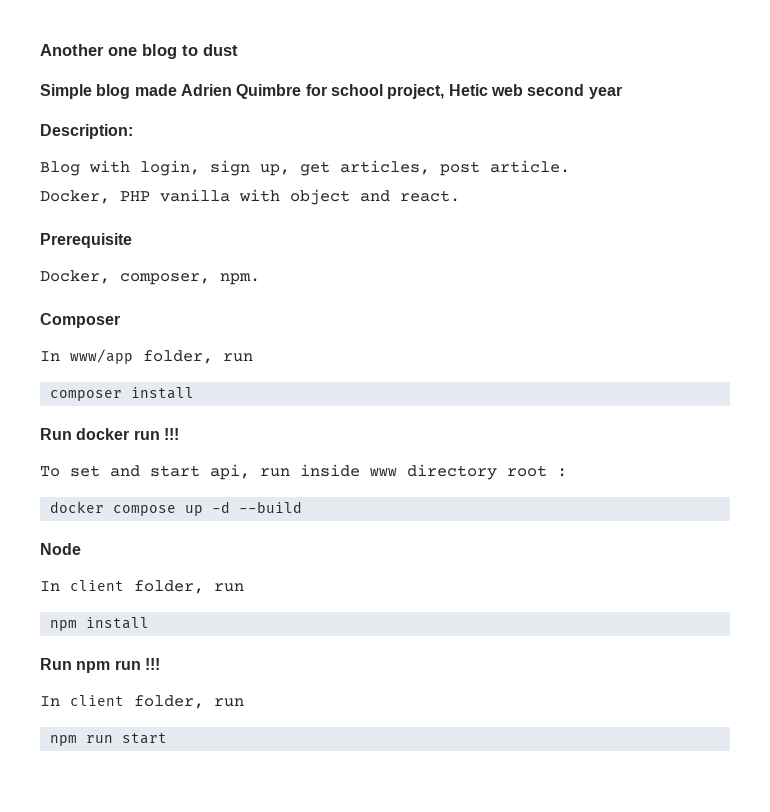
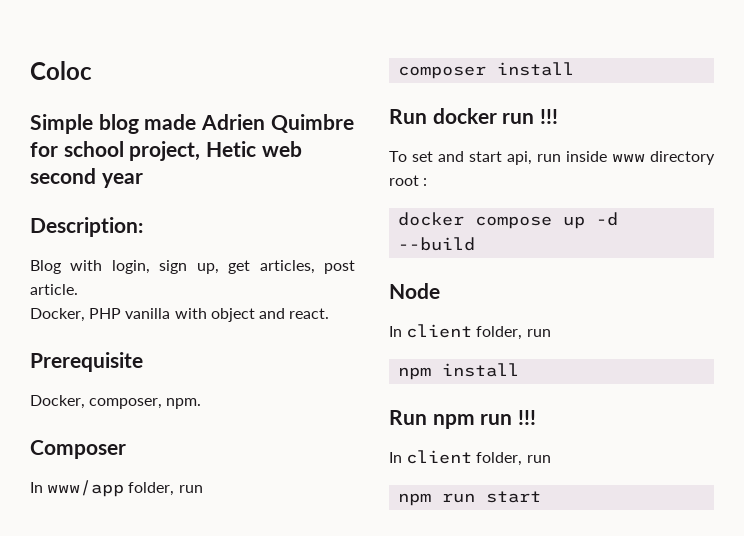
[40,44,238,59] Another one blog to dust -> [30,61,92,80] Coloc

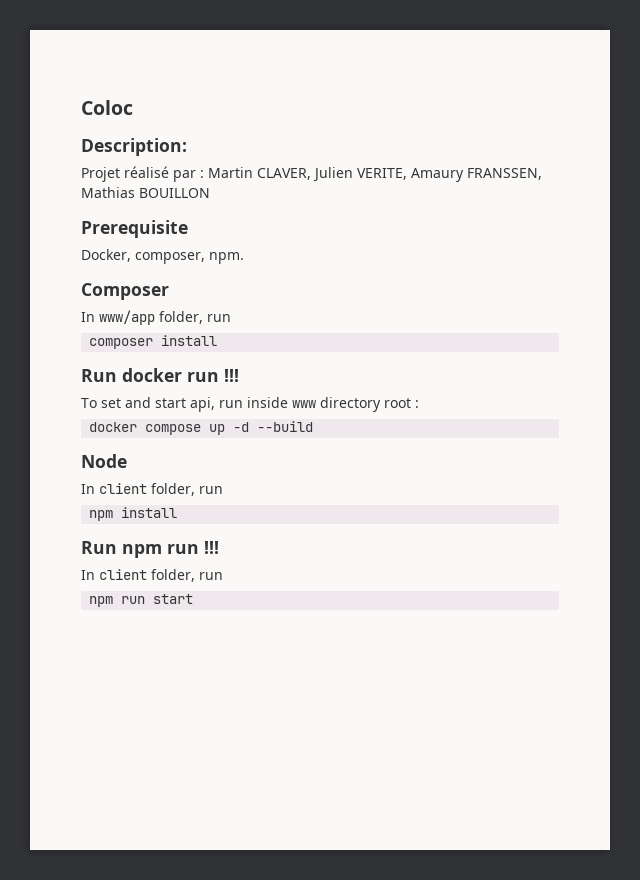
[30,114,354,134] [30,141,302,161] [30,168,143,188] [30,217,143,237] [30,260,355,274] [30,284,78,295] [30,308,330,322] Simple blog made Adrien Quimbre for school project, Hetic web second year // Description: // Blog with login, sign up, get articles, post article. // Docker, PHP vanilla with object and react. -> [81,138,187,156] [81,166,542,182] [81,187,210,198] Description: // Projet réalisé par : Martin CLAVER, Julien VERITE, Amaury FRANSSEN, Mathias BOUILLON

